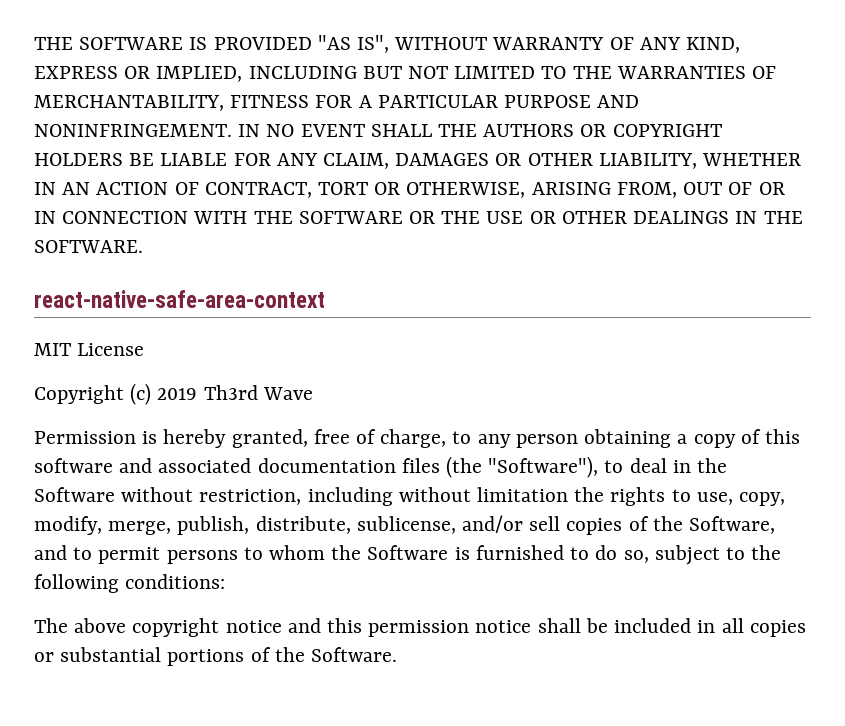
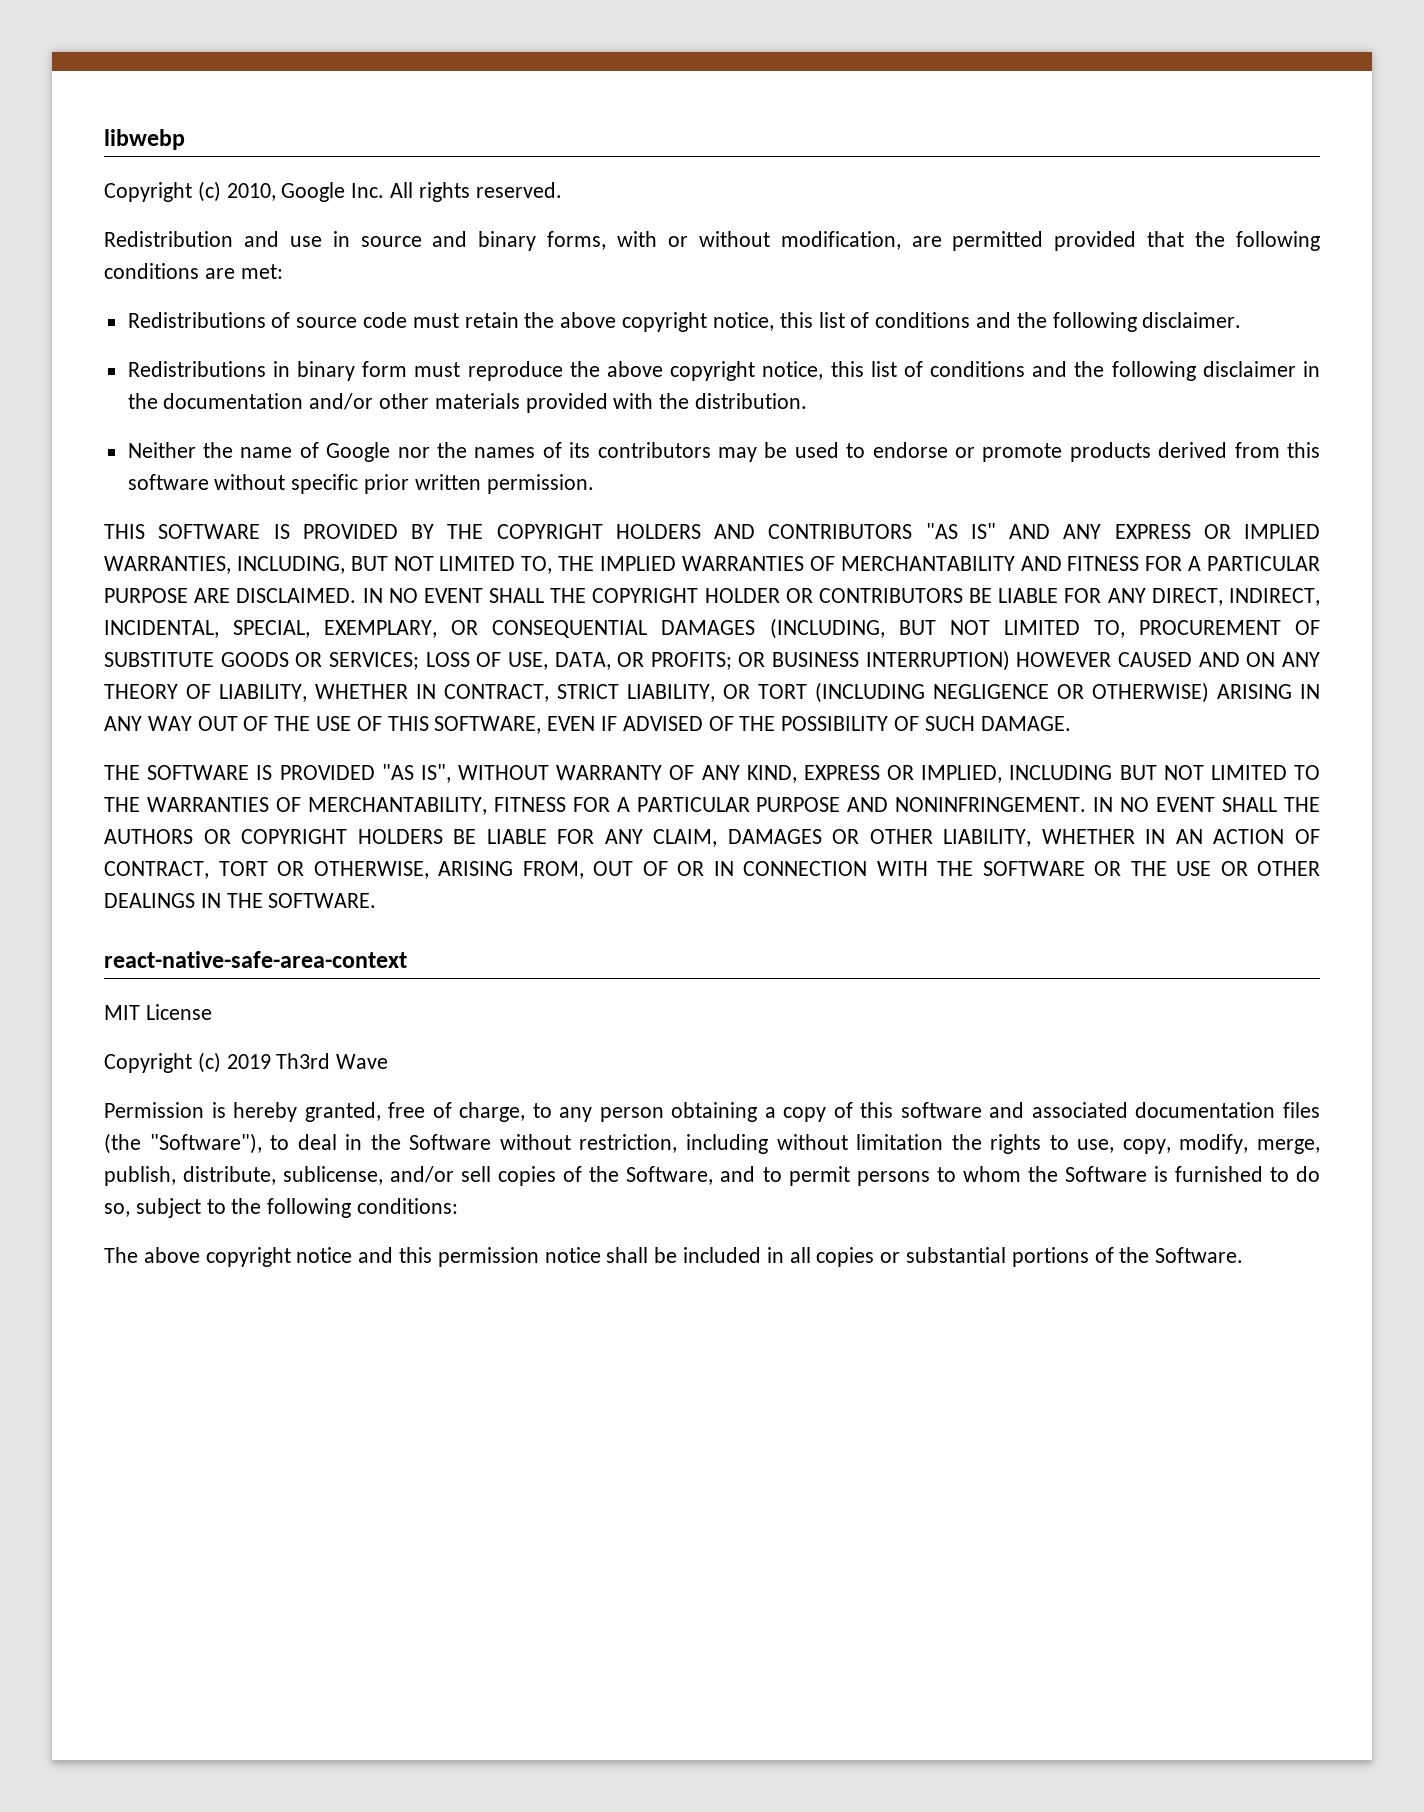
(34, 43) none -> [104,129,185,150] [104,181,562,202] [104,231,1321,251] [104,263,283,279] [127,312,1242,332] [127,361,1321,381] [127,393,808,413] [127,442,1320,462] [127,474,594,494] [104,523,1320,539] [104,556,1320,574] [104,588,1320,606] [104,618,1320,639] [104,650,1321,671] [104,682,1320,703] [104,716,1071,734] libwebp // Copyright (c) 2010, Google Inc. All rights reserved. // Redistribution and use in source and binary forms, with or without modification, are permitted provided that the following conditions are met: // Redistributions of source code must retain the above copyright notice, this list of conditions and the following disclaimer. // Redistributions in binary form must reproduce the above copyright notice, this list of conditions and the following disclaimer in the documentation and/or other materials provided with the distribution. // Neither the name of Google nor the names of its contributors may be used to endorse or promote products derived from this software without specific prior written permission. // THIS SOFTWARE IS PROVIDED BY THE COPYRIGHT HOLDERS AND CONTRIBUTORS "AS IS" AND ANY EXPRESS OR IMPLIED WARRANTIES, INCLUDING, BUT NOT LIMITED TO, THE IMPLIED WARRANTIES OF MERCHANTABILITY AND FITNESS FOR A PARTICULAR PURPOSE ARE DISCLAIMED. IN NO EVENT SHALL THE COPYRIGHT HOLDER OR CONTRIBUTORS BE LIABLE FOR ANY DIRECT, INDIRECT, INCIDENTAL, SPECIAL, EXEMPLARY, OR CONSEQUENTIAL DAMAGES (INCLUDING, BUT NOT LIMITED TO, PROCUREMENT OF SUBSTITUTE GOODS OR SERVICES; LOSS OF USE, DATA, OR PROFITS; OR BUSINESS INTERRUPTION) HOWEVER CAUSED AND ON ANY THEORY OF LIABILITY, WHETHER IN CONTRACT, STRICT LIABILITY, OR TORT (INCLUDING NEGLIGENCE OR OTHERWISE) ARISING IN ANY WAY OUT OF THE USE OF THIS SOFTWARE, EVEN IF ADVISED OF THE POSSIBILITY OF SUCH DAMAGE. //

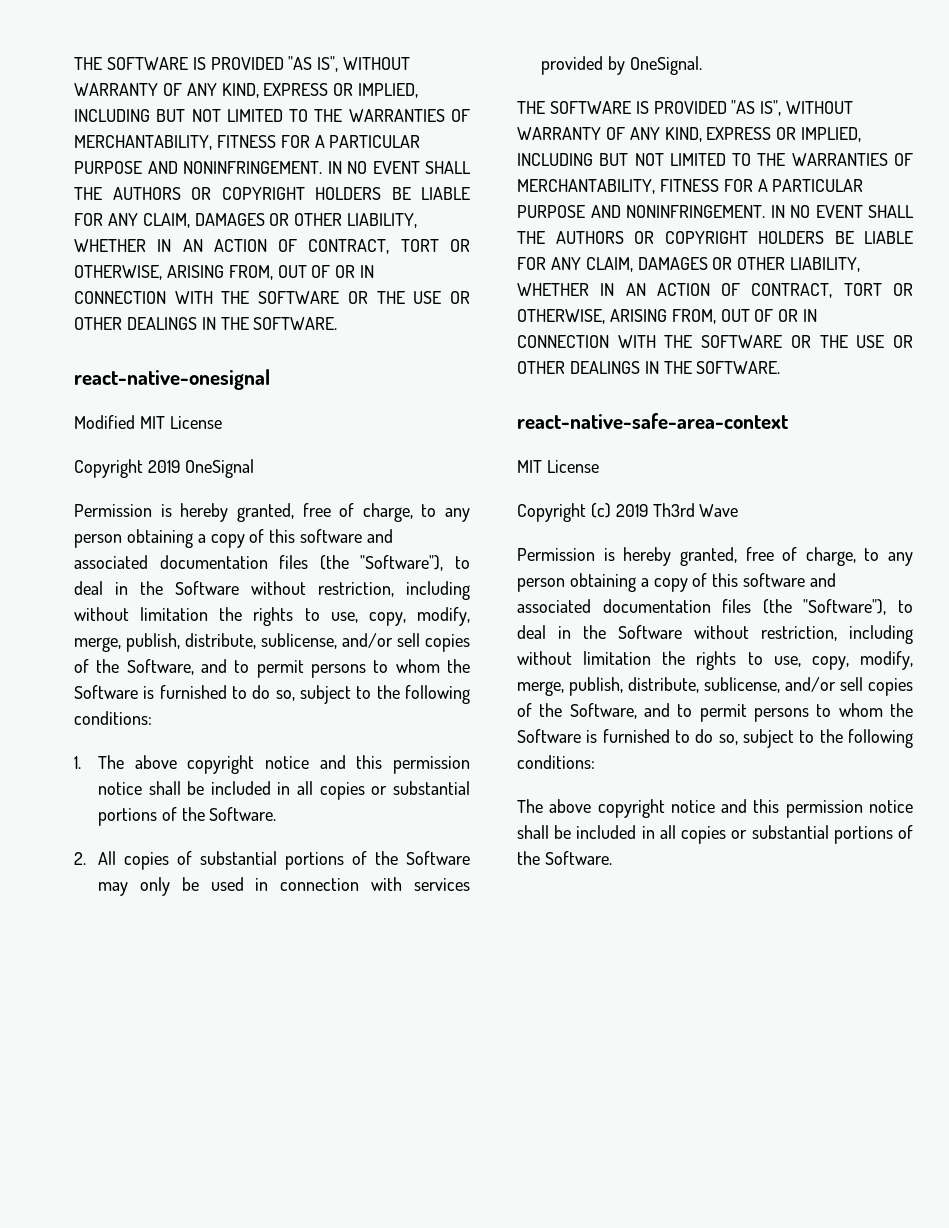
[104,129,185,150] [104,181,562,202] [104,231,1321,251] [104,263,283,279] [127,312,1242,332] [127,361,1321,381] [127,393,808,413] [127,442,1320,462] [127,474,594,494] [104,523,1320,539] [104,556,1320,574] [104,588,1320,606] [104,618,1320,639] [104,650,1321,671] [104,682,1320,703] [104,716,1071,734] libwebp // Copyright (c) 2010, Google Inc. All rights reserved. // Redistribution and use in source and binary forms, with or without modification, are permitted provided that the following conditions are met: // Redistributions of source code must retain the above copyright notice, this list of conditions and the following disclaimer. // Redistributions in binary form must reproduce the above copyright notice, this list of conditions and the following disclaimer in the documentation and/or other materials provided with the distribution. // Neither the name of Google nor the names of its contributors may be used to endorse or promote products derived from this software without specific prior written permission. // THIS SOFTWARE IS PROVIDED BY THE COPYRIGHT HOLDERS AND CONTRIBUTORS "AS IS" AND ANY EXPRESS OR IMPLIED WARRANTIES, INCLUDING, BUT NOT LIMITED TO, THE IMPLIED WARRANTIES OF MERCHANTABILITY AND FITNESS FOR A PARTICULAR PURPOSE ARE DISCLAIMED. IN NO EVENT SHALL THE COPYRIGHT HOLDER OR CONTRIBUTORS BE LIABLE FOR ANY DIRECT, INDIRECT, INCIDENTAL, SPECIAL, EXEMPLARY, OR CONSEQUENTIAL DAMAGES (INCLUDING, BUT NOT LIMITED TO, PROCUREMENT OF SUBSTITUTE GOODS OR SERVICES; LOSS OF USE, DATA, OR PROFITS; OR BUSINESS INTERRUPTION) HOWEVER CAUSED AND ON ANY THEORY OF LIABILITY, WHETHER IN CONTRACT, STRICT LIABILITY, OR TORT (INCLUDING NEGLIGENCE OR OTHERWISE) ARISING IN ANY WAY OUT OF THE USE OF THIS SOFTWARE, EVEN IF ADVISED OF THE POSSIBILITY OF SUCH DAMAGE. -> [74,56,411,72] [74,83,419,98] [74,109,470,122] [74,135,421,150] [74,161,472,174] [74,187,470,200] [74,213,418,228] [74,239,470,254] [74,265,375,280] [74,291,471,304] [74,317,338,330] [74,369,270,390] [74,415,222,429] [74,459,254,478] [74,503,470,522] [74,529,394,548] [74,555,470,571] [74,581,470,600] [74,607,471,626] [74,633,471,652] [74,659,470,678] [74,685,470,704] [74,711,152,725] [74,755,470,774] [97,781,471,800] [97,807,277,826] [74,851,471,870] [97,877,470,896] [540,56,702,75] THE SOFTWARE IS PROVIDED "AS IS", WITHOUT WARRANTY OF ANY KIND, EXPRESS OR IMPLIED, INCLUDING BUT NOT LIMITED TO THE WARRANTIES OF MERCHANTABILITY, FITNESS FOR A PARTICULAR PURPOSE AND NONINFRINGEMENT. IN NO EVENT SHALL THE AUTHORS OR COPYRIGHT HOLDERS BE LIABLE FOR ANY CLAIM, DAMAGES OR OTHER LIABILITY, WHETHER IN AN ACTION OF CONTRACT, TORT OR OTHERWISE, ARISING FROM, OUT OF OR IN CONNECTION WITH THE SOFTWARE OR THE USE OR OTHER DEALINGS IN THE SOFTWARE. // react-native-onesignal // Modified MIT License // Copyright 2019 OneSignal // Permission is hereby granted, free of charge, to any person obtaining a copy of this software and associated documentation files (the "Software"), to deal in the Software without restriction, including without limitation the rights to use, copy, modify, merge, publish, distribute, sublicense, and/or sell copies of the Software, and to permit persons to whom the Software is furnished to do so, subject to the following conditions: // 1. The above copyright notice and this permission notice shall be included in all copies or substantial portions of the Software. // 2. All copies of substantial portions of the Software may only be used in connection with services provided by OneSignal.

